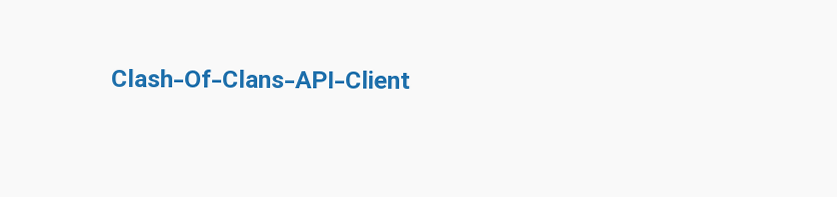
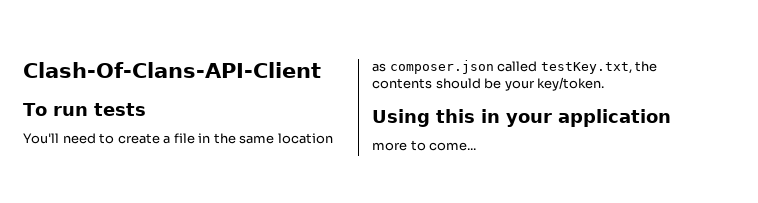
(411, 78) none -> [23,103,146,116] [23,133,333,144] [372,60,658,74] [372,77,605,91] [372,109,671,127] [372,140,477,151] // To run tests // You'll need to create a file in the same location as composer.json called testKey.txt, the contents should be your key/token. // Using this in your application // more to come...

